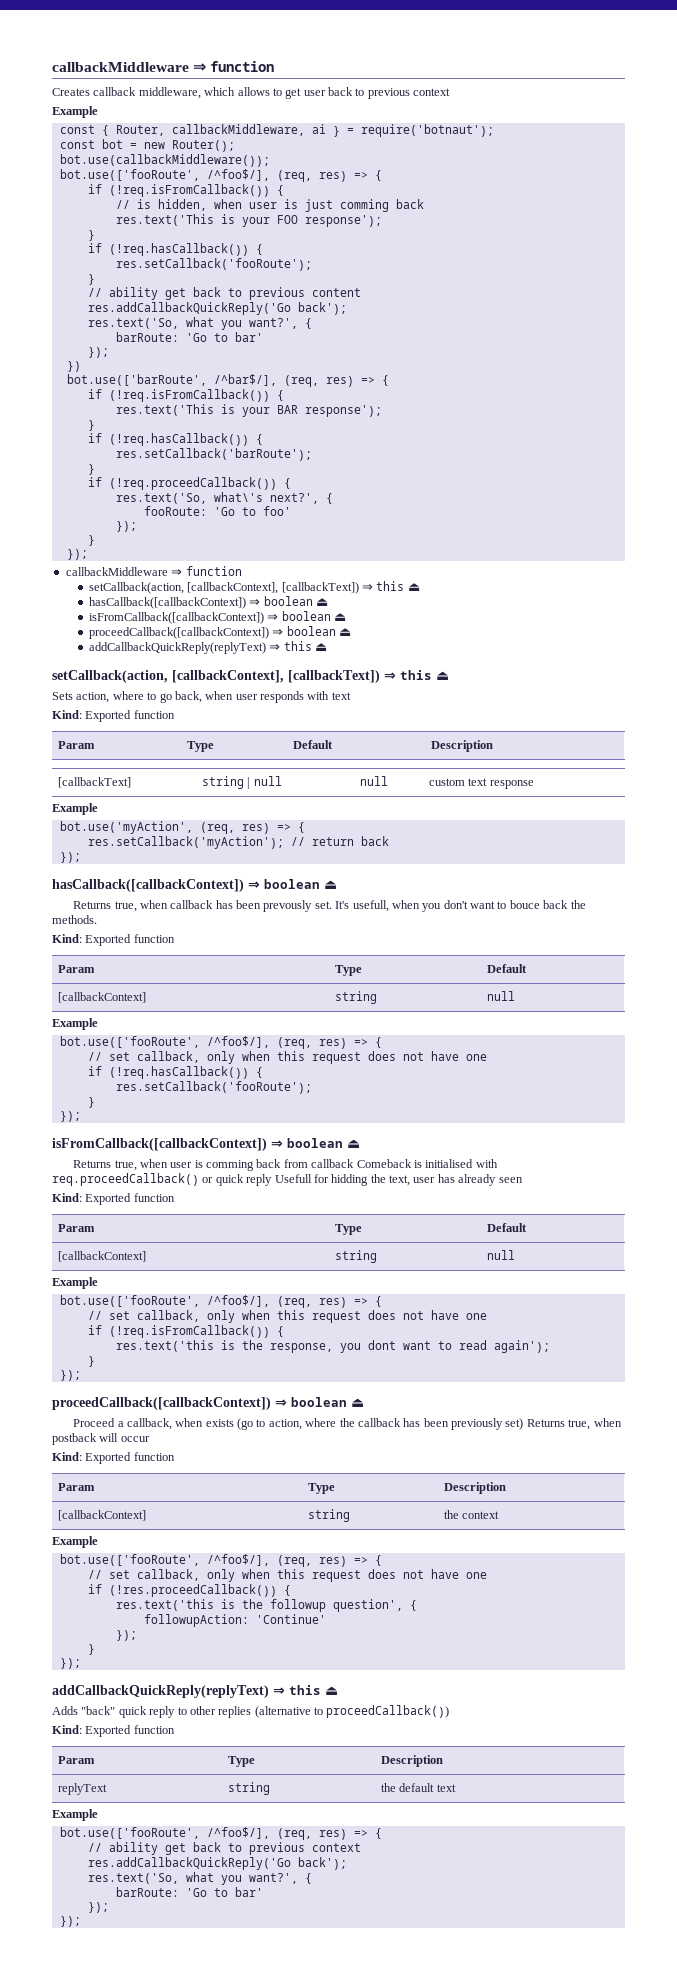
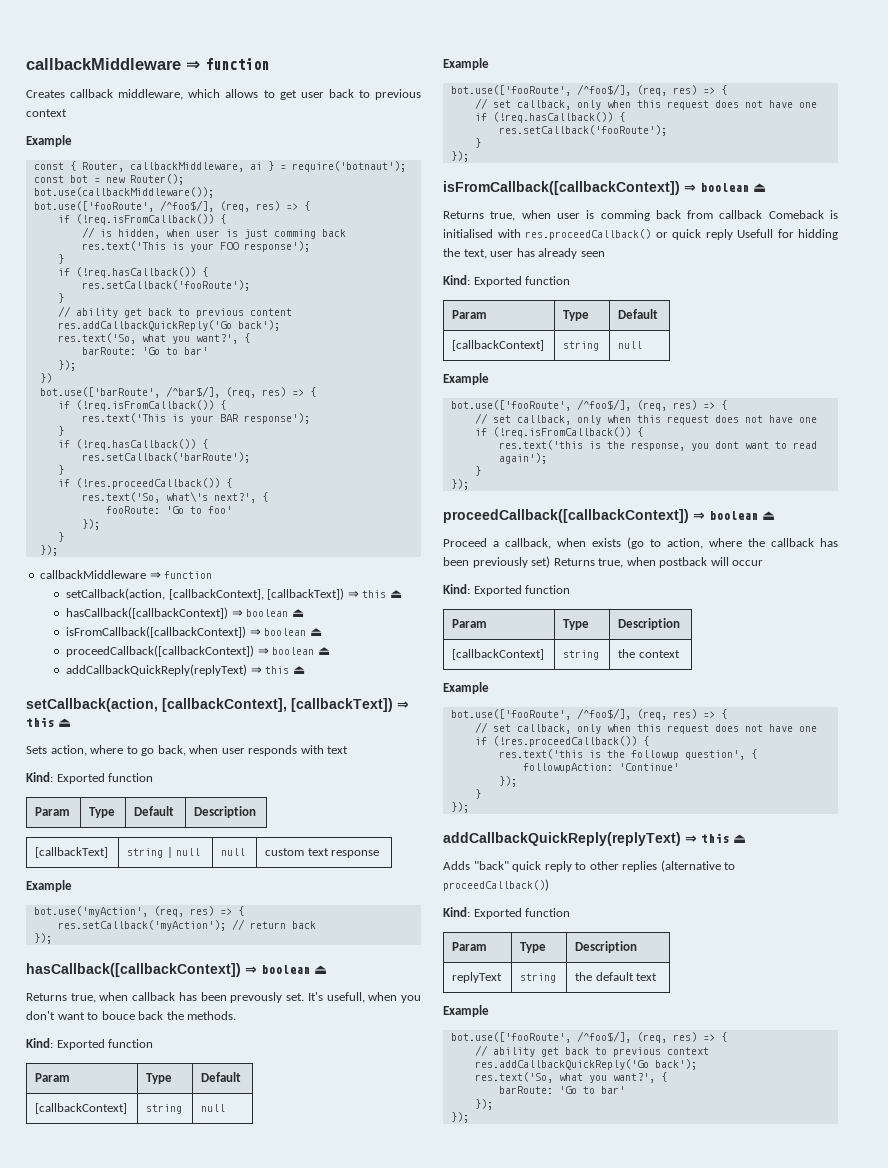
[108,477,277,490] (!req.proceedCallback()) -> [75,478,220,489] (!res.proceedCallback())
[52,1173,199,1186] req.proceedCallback() -> [525,229,651,240] res.proceedCallback()

